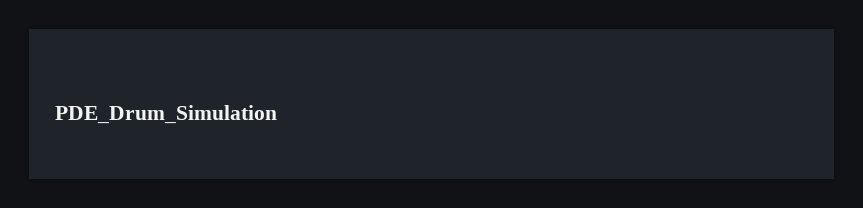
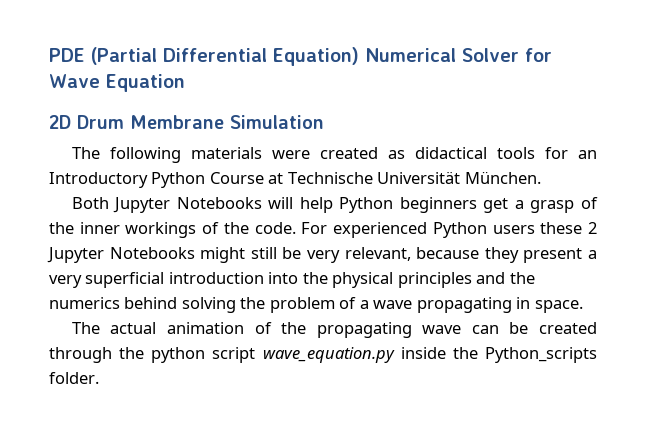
[55,105,277,124] PDE_Drum_Simulation -> [49,47,552,66] [49,74,185,92] [49,115,324,129] [71,147,598,163] [49,171,541,188] [71,197,598,213] [49,222,597,238] [47,247,598,263] [49,272,535,288] [49,297,583,313] [71,322,598,338] [49,347,597,363] [49,372,99,384] PDE (Partial Differential Equation) Numerical Solver for Wave Equation // 2D Drum Membrane Simulation // The following materials were created as didactical tools for an Introductory Python Course at Technische Universität München. // Both Jupyter Notebooks will help Python beginners get a grasp of the inner workings of the code. For experienced Python users these 2 Jupyter Notebooks might still be very relevant, because they present a very superficial introduction into the physical principles and the numerics behind solving the problem of a wave propagating in space. // The actual animation of the propagating wave can be created through the python script wave_equation.py inside the Python_scripts folder.

